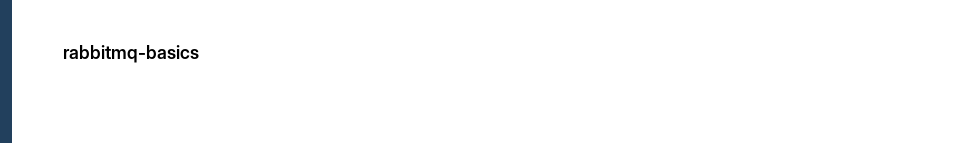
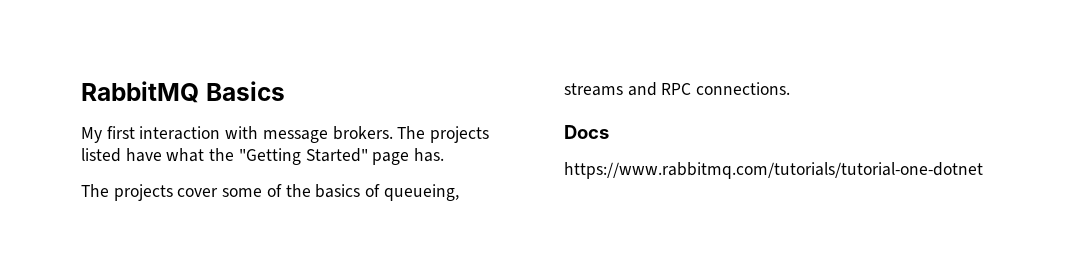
[63,45,199,63] rabbitmq-basics -> [81,81,285,103] [81,126,490,143] [81,148,445,165] [81,184,459,201] [564,82,791,96] [564,125,609,139] [564,162,983,179] RabbitMQ Basics // My first interaction with message brokers. The projects listed have what the "Getting Started" page has. // The projects cover some of the basics of queueing, streams and RPC connections. // Docs // https://www.rabbitmq.com/tutorials/tutorial-one-dotnet

